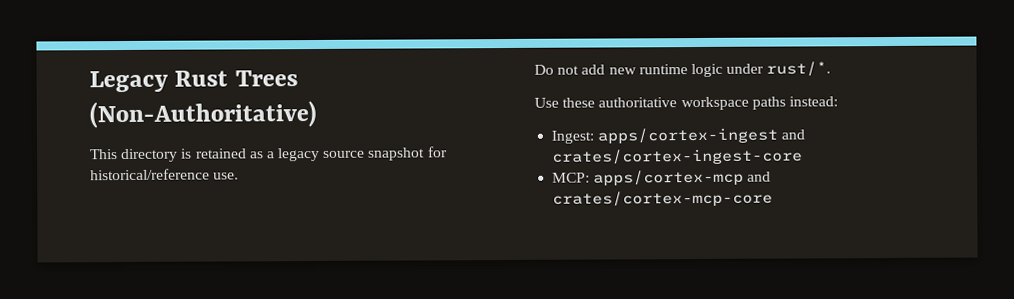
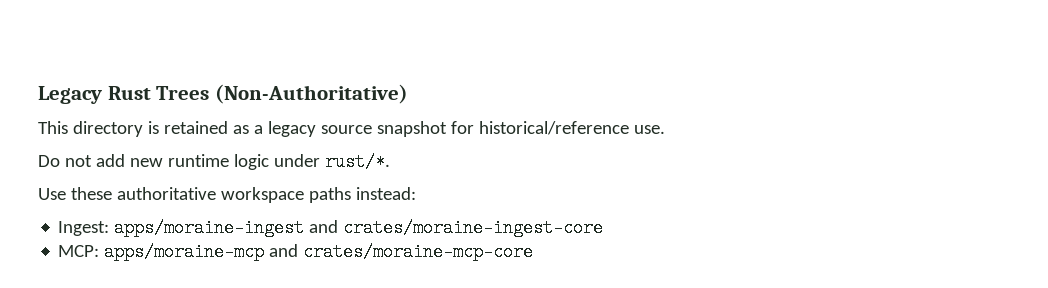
[597,127,806,144] [552,148,804,165] [552,169,772,186] [552,190,774,207] apps/cortex-ingest and crates/cortex-ingest-core // MCP: apps/cortex-mcp and crates/cortex-mcp-core -> [114,219,604,237] [58,243,534,261] apps/moraine-ingest and crates/moraine-ingest-core // MCP: apps/moraine-mcp and crates/moraine-mcp-core

